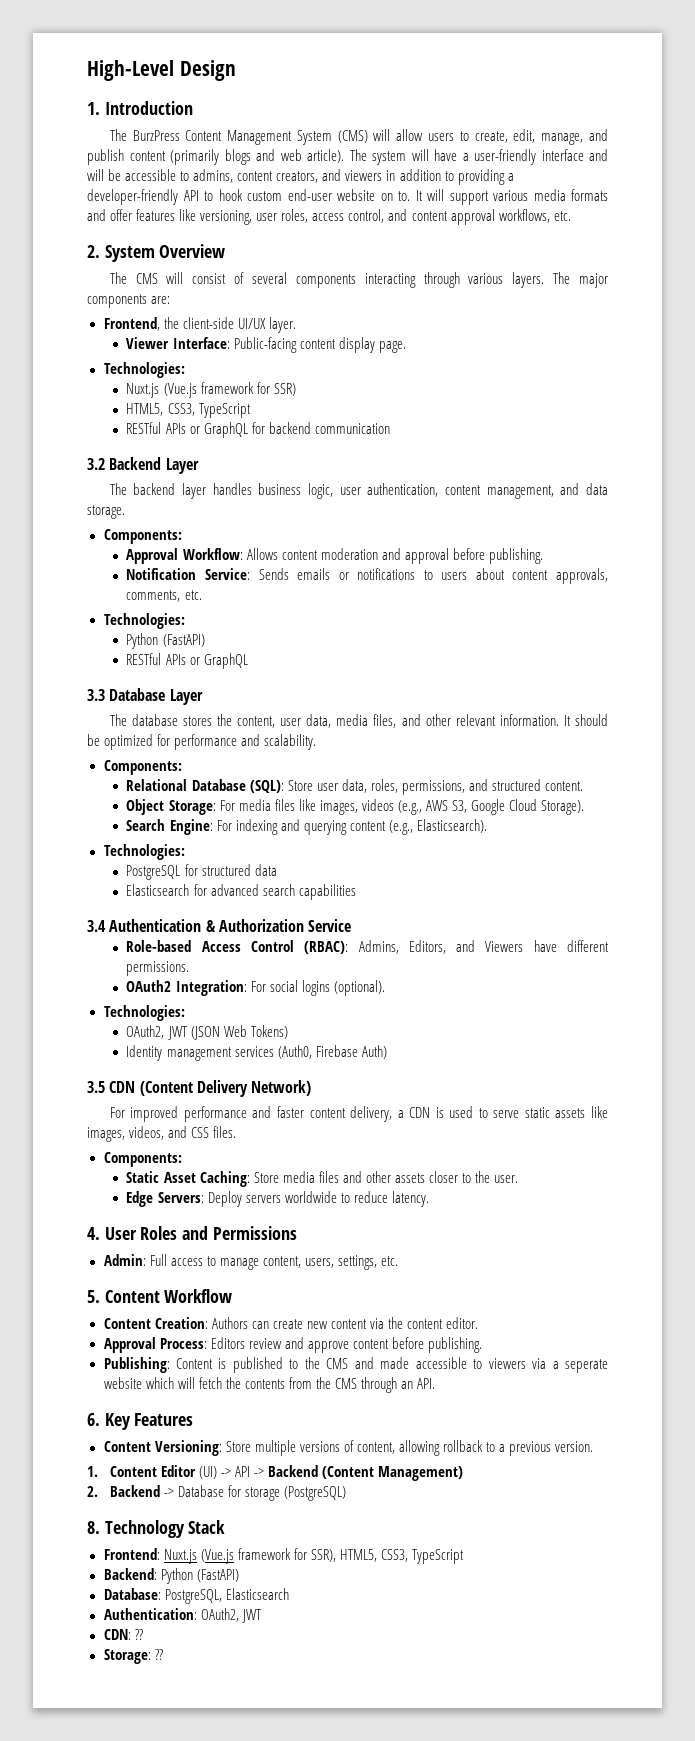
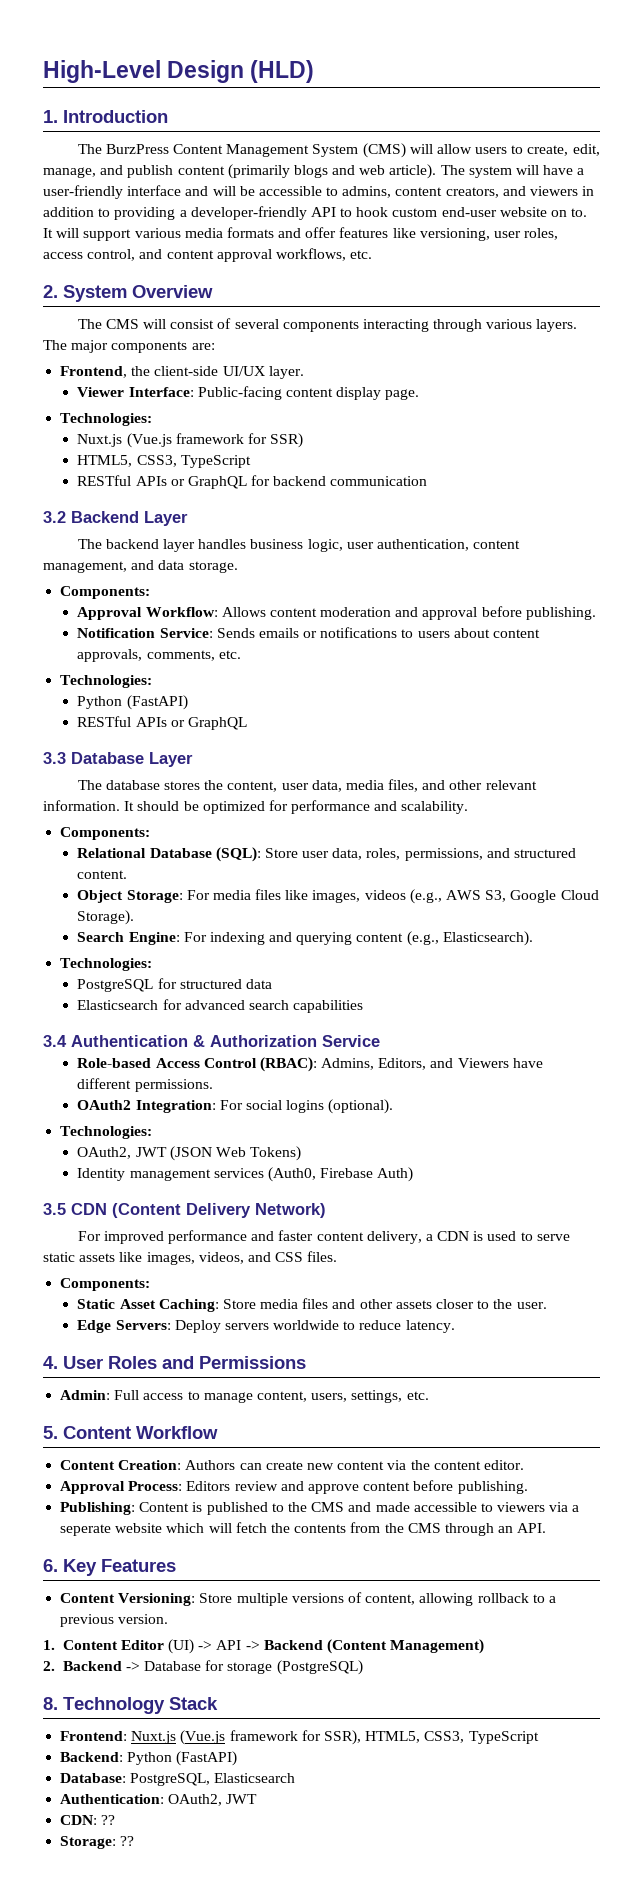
(236, 70) none -> [250,60,315,83] (HLD)

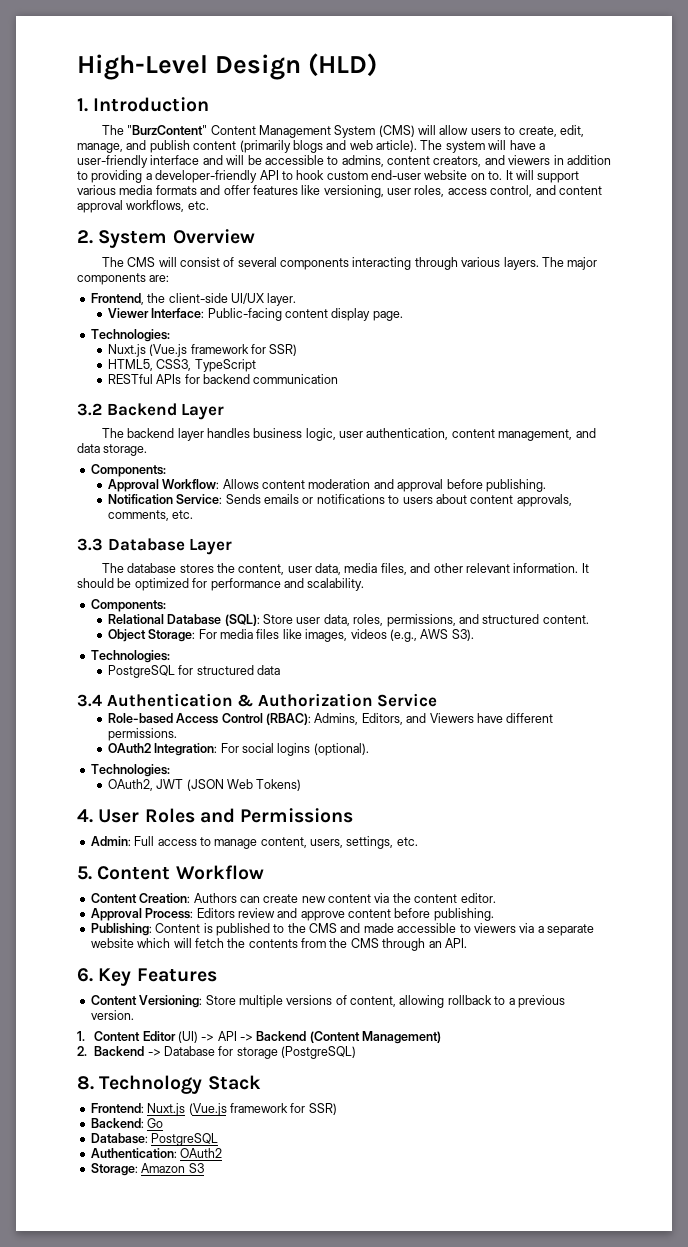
[105,144,169,154] BurzPress -> [127,125,208,135] "BurzContent"
[170,476,247,489] or GraphQL -> (182, 379) none
[60,675,153,688] [77,695,188,710] [77,716,247,730] // Technologies: // Python (FastAPI) // RESTful APIs or GraphQL -> (194, 514) none
[485,890,599,903] [77,910,135,925] [77,931,533,946] S3, Google Cloud Storage). // Search Engine: For indexing and querying content (e.g., Elasticsearch). -> [451,629,474,641] S3).
[77,999,364,1013] // Elasticsearch for advanced search capabilities -> (281, 670) none
[77,1167,414,1182] [43,1203,326,1218] [77,1230,570,1244] [43,1251,338,1265] [60,1278,151,1291] [77,1298,547,1312] [77,1320,455,1333] // Identity management services (Auth0, Firebase Auth) // 3.5 CDN (Content Delivery Network) // For improved performance and faster content delivery, a CDN is used to serve static assets like images, videos, and CSS files. // Components: // Static Asset Caching: Store media files and other assets closer to the user. // Edge Servers: Deploy servers worldwide to reduce latency. -> (302, 785) none
[60,1524,112,1536] seperate -> [547,924,594,936] separate
[323,1730,539,1745] SSR), HTML5, CSS3, TypeScript -> [308,1103,337,1115] SSR)
[127,1751,238,1766] Python (FastAPI) -> [147,1118,164,1128] Go
[130,1773,296,1786] PostgreSQL, Elasticsearch -> [151,1133,219,1146] PostgreSQL
[168,1794,258,1806] [60,1815,116,1825] [60,1836,135,1849] OAuth2, JWT // CDN: ?? // Storage: ?? -> [180,1148,223,1158] [90,1163,204,1176] OAuth2 // Storage: Amazon S3

